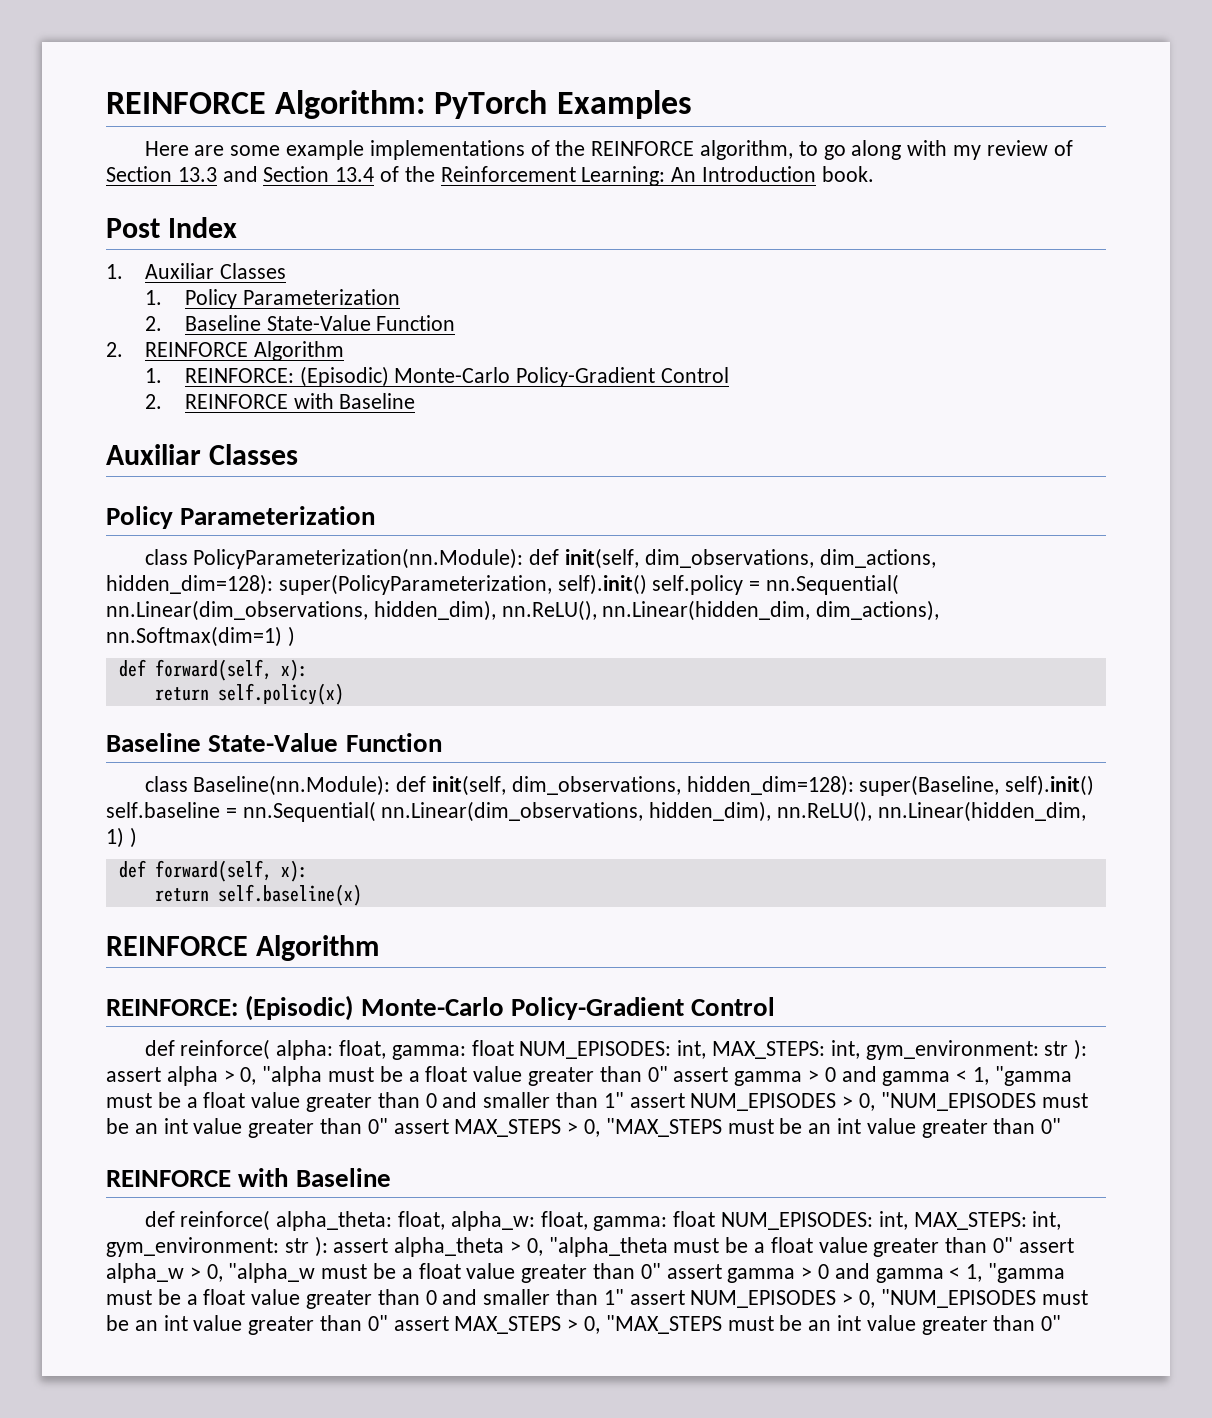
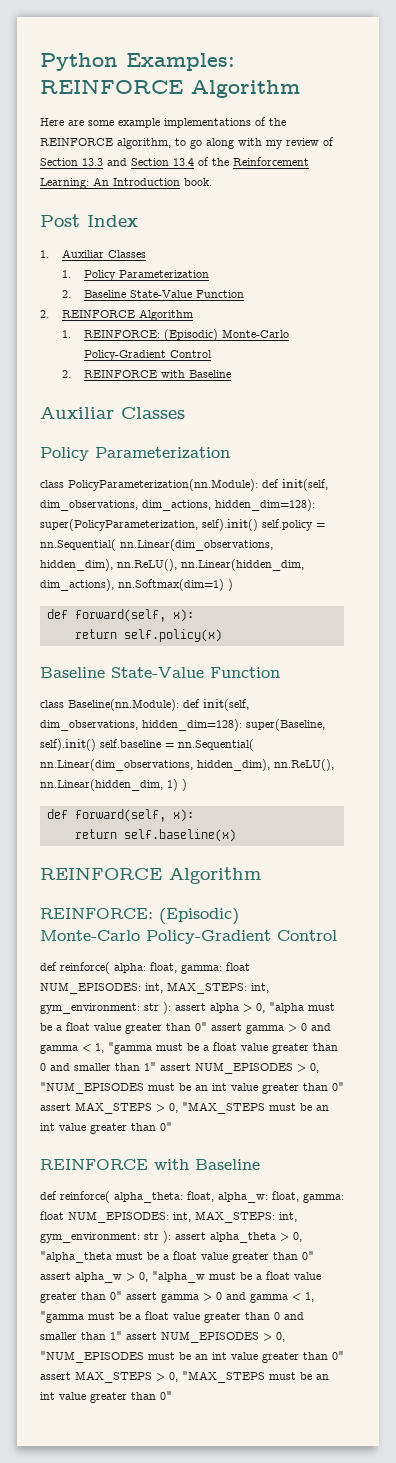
[106,90,692,119] REINFORCE Algorithm: PyTorch Examples -> [40,53,235,71] [40,79,300,98] Python Examples: REINFORCE Algorithm

